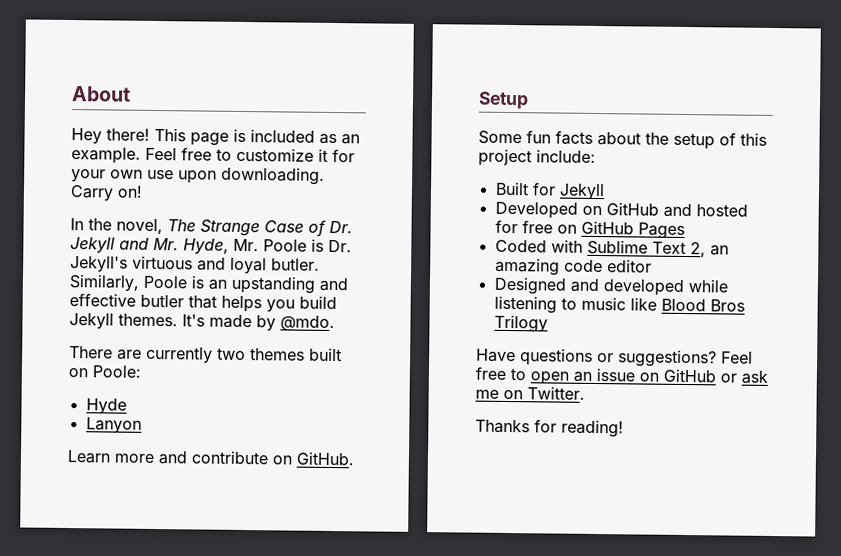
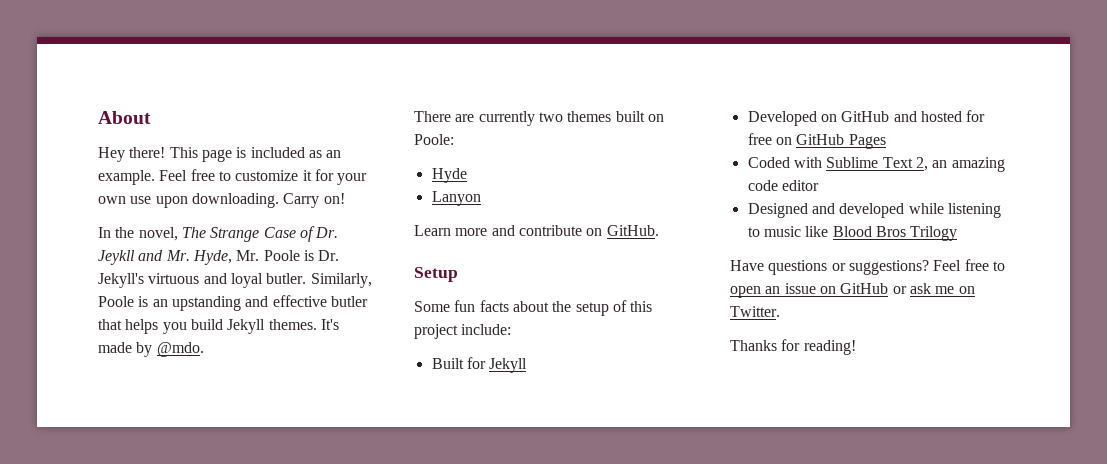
[70,237,115,254] Jekyll -> [98,250,135,265] Jeykll

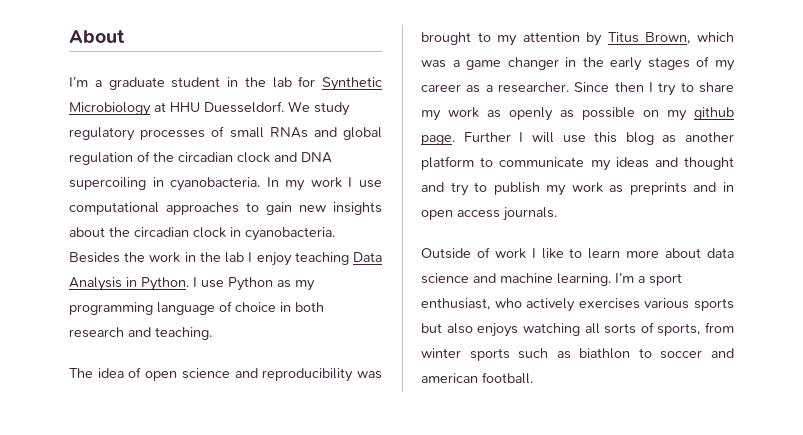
[98,147,342,162] [98,169,368,185] [98,193,345,208] [98,226,339,242] [98,250,340,265] [98,273,372,288] [98,295,368,311] [98,319,339,334] [98,342,204,357] [414,111,664,126] [414,134,454,145] [431,168,467,183] [431,191,481,206] [414,225,659,236] [414,267,458,282] [414,300,653,316] [414,324,512,339] [431,357,528,373] [747,110,986,126] [747,133,886,149] [747,157,1005,172] [747,180,819,191] [747,203,1001,218] [747,226,958,241] [730,259,1005,275] [730,283,975,298] [730,306,780,317] [730,339,856,355] Hey there! This page is included as an example. Feel free to customize it for your own use upon downloading. Carry on! // In the novel, The Strange Case of Dr. Jeykll and Mr. Hyde, Mr. Poole is Dr. Jekyll's virtuous and loyal butler. Similarly, Poole is an upstanding and effective butler that helps you build Jekyll themes. It's made by @mdo. // There are currently two themes built on Poole: // Hyde // Lanyon // Learn more and contribute on GitHub. // Setup // Some fun facts about the setup of this project include: // Built for Jekyll // Developed on GitHub and hosted for free on GitHub Pages // Coded with Sublime Text 2, an amazing code editor // Designed and developed while listening to music like Blood Bros Trilogy // Have questions or suggestions? Feel free to open an issue on GitHub or ask me on Twitter. // Thanks for reading! -> [69,76,382,91] [69,101,350,116] [69,126,382,141] [69,151,332,165] [69,177,382,191] [69,202,382,215] [69,227,335,241] [69,252,383,266] [69,277,315,291] [69,301,324,315] [69,327,212,340] [69,367,382,382] [421,32,734,46] [421,56,735,71] [421,82,734,96] [421,107,734,121] [421,132,734,145] [421,156,734,171] [421,182,734,196] [421,207,557,221] [421,247,734,259] [421,273,682,286] [421,298,734,312] [421,322,734,337] [421,348,734,361] [421,372,533,384] I’m a graduate student in the lab for Synthetic Microbiology at HHU Duesseldorf. We study regulatory processes of small RNAs and global regulation of the circadian clock and DNA supercoiling in cyanobacteria. In my work I use computational approaches to gain new insights about the circadian clock in cyanobacteria. Besides the work in the lab I enjoy teaching Data Analysis in Python. I use Python as my programming language of choice in both research and teaching. // The idea of open science and reproducibility was brought to my attention by Titus Brown, which was a game changer in the early stages of my career as a researcher. Since then I try to share my work as openly as possible on my github page. Further I will use this blog as another platform to communicate my ideas and thought and try to publish my work as preprints and in open access journals. // Outside of work I like to learn more about data science and machine learning. I’m a sport enthusiast, who actively exercises various sports but also enjoys watching all sorts of sports, from winter sports such as biathlon to soccer and american football.

